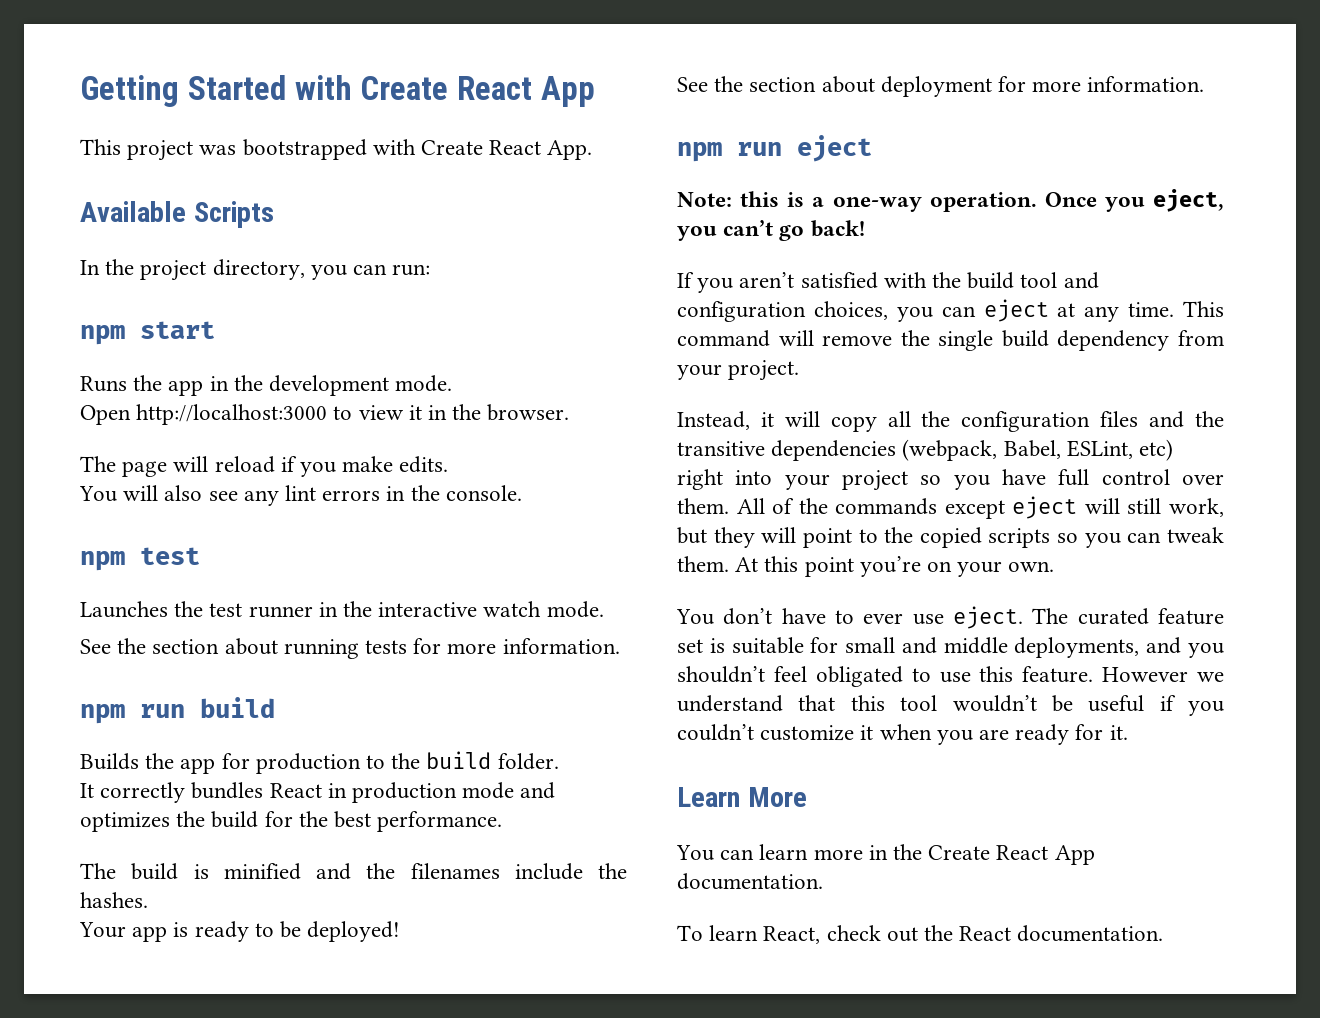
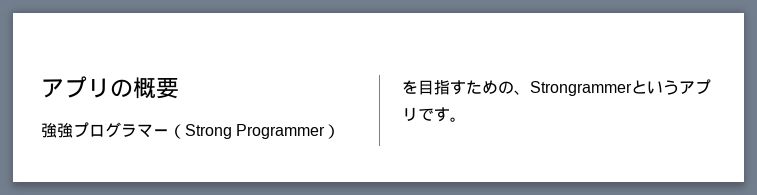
[80,75,595,107] [80,139,593,161] [80,201,274,228] [80,259,431,281] [80,321,215,345] [80,375,453,396] [80,404,570,425] [80,456,449,477] [79,485,522,506] [80,547,200,571] [80,601,604,618] [80,638,620,659] [80,697,275,724] [80,751,559,774] [80,782,556,803] [80,811,503,832] [80,863,627,880] [80,892,148,908] [79,921,401,942] [677,76,1205,97] [677,135,872,162] [677,189,1224,212] [677,220,865,241] [677,272,1099,293] [677,299,1224,322] [677,330,1224,351] [677,360,800,381] [677,411,1224,432] [677,439,1174,461] [677,469,1224,491] [677,496,1224,519] [677,527,1224,548] [677,556,1055,577] [676,606,1224,629] [677,637,1224,658] [677,666,1224,687] [677,695,1224,716] [677,724,1128,745] [677,787,807,807] [676,844,1095,865] [677,873,823,890] [677,925,1164,944] Getting Started with Create React App // This project was bootstrapped with Create React App. // Available Scripts // In the project directory, you can run: // npm start // Runs the app in the development mode. // Open http://localhost:3000 to view it in the browser. // The page will reload if you make edits. // You will also see any lint errors in the console. // npm test // Launches the test runner in the interactive watch mode. // See the section about running tests for more information. // npm run build // Builds the app for production to the build folder. // It correctly bundles React in production mode and optimizes the build for the best performance. // The build is minified and the filenames include the hashes. // Your app is ready to be deployed! // See the section about deployment for more information. // npm run eject // Note: this is a one-way operation. Once you eject, you can’t go back! // If you aren’t satisfied with the build tool and configuration choices, you can eject at any time. This command will remove the single build dependency from your project. // Instead, it will copy all the configuration files and the transitive dependencies (webpack, Babel, ESLint, etc) right into your project so you have full control over them. All of the commands except eject will still work, but they will point to the copied scripts so you can tweak them. At this point you’re on your own. // You don’t have to ever use eject. The curated feature set is suitable for small and middle deployments, and you shouldn’t feel obligated to use this feature. However we understand that this tool wouldn’t be useful if you couldn’t customize it when you are ready for it. // Learn More // You can learn more in the Create React App documentation. // To learn React, check out the React documentation. -> [41,76,179,99] [41,122,341,139] [402,79,711,96] [402,107,466,122] アプリの概要 // 強強プログラマー（Strong Programmer）を目指すための、Strongrammerというアプリです。

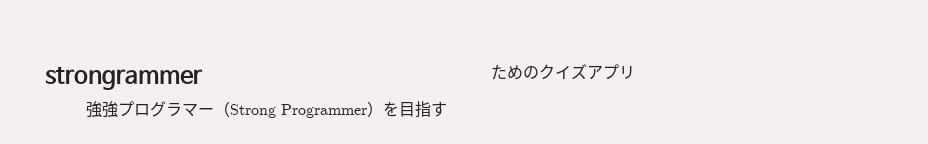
[41,76,179,99] アプリの概要 -> [45,67,203,90] strongrammer
[514,79,711,96] [402,107,466,122] 、Strongrammerというアプリです。 -> [539,64,635,80] クイズアプリ

